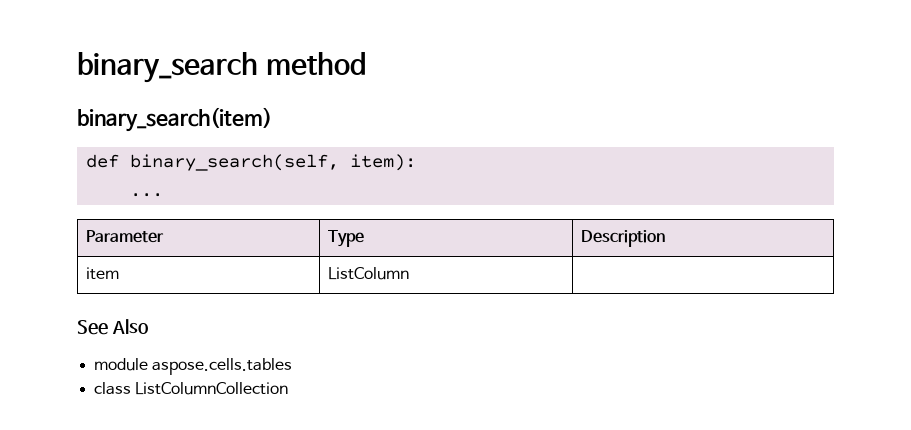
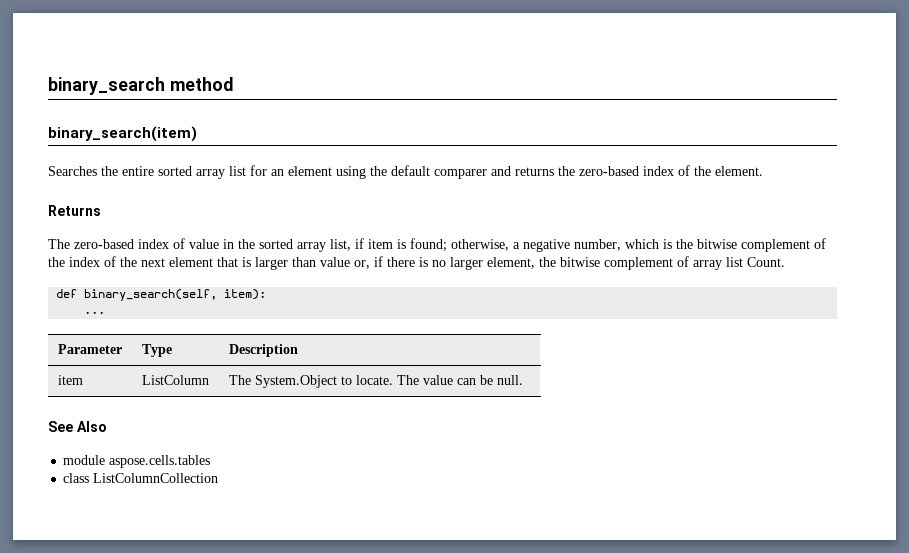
(272, 119) none -> [48,165,763,179] [48,205,101,216] [48,238,826,252] [48,256,785,270] // Searches the entire sorted array list for an element using the default comparer and returns the zero-based index of the element. // Returns // The zero-based index of value in the sorted array list, if item is found; otherwise, a negative number, which is the bitwise complement of the index of the next element that is larger than value or, if there is no larger element, the bitwise complement of array list Count.
(410, 273) none -> [228,375,523,388] The System.Object to locate. The value can be null.

